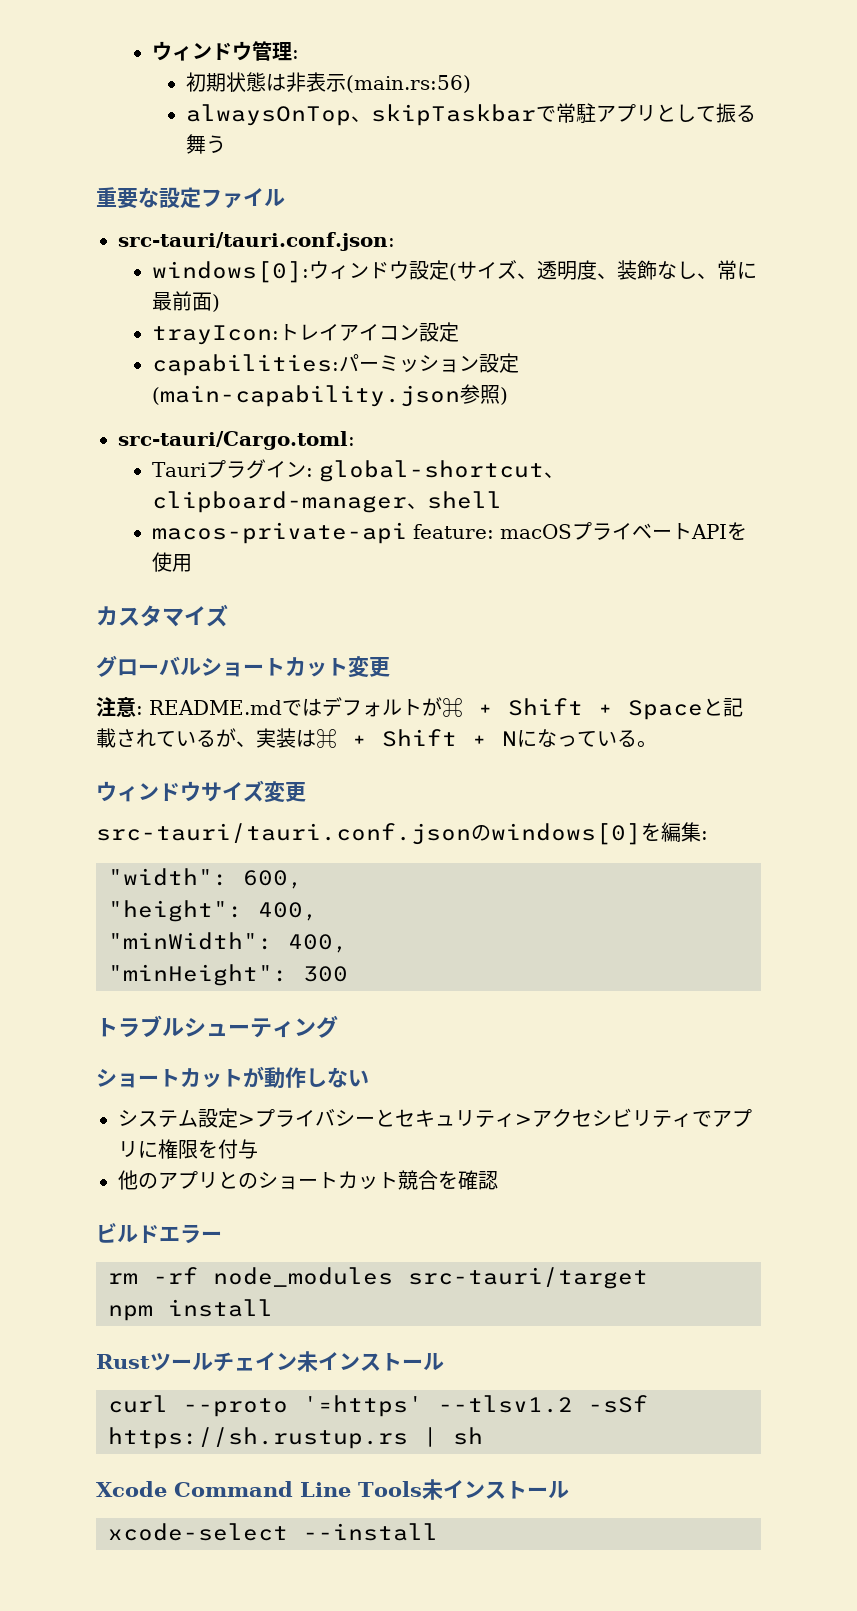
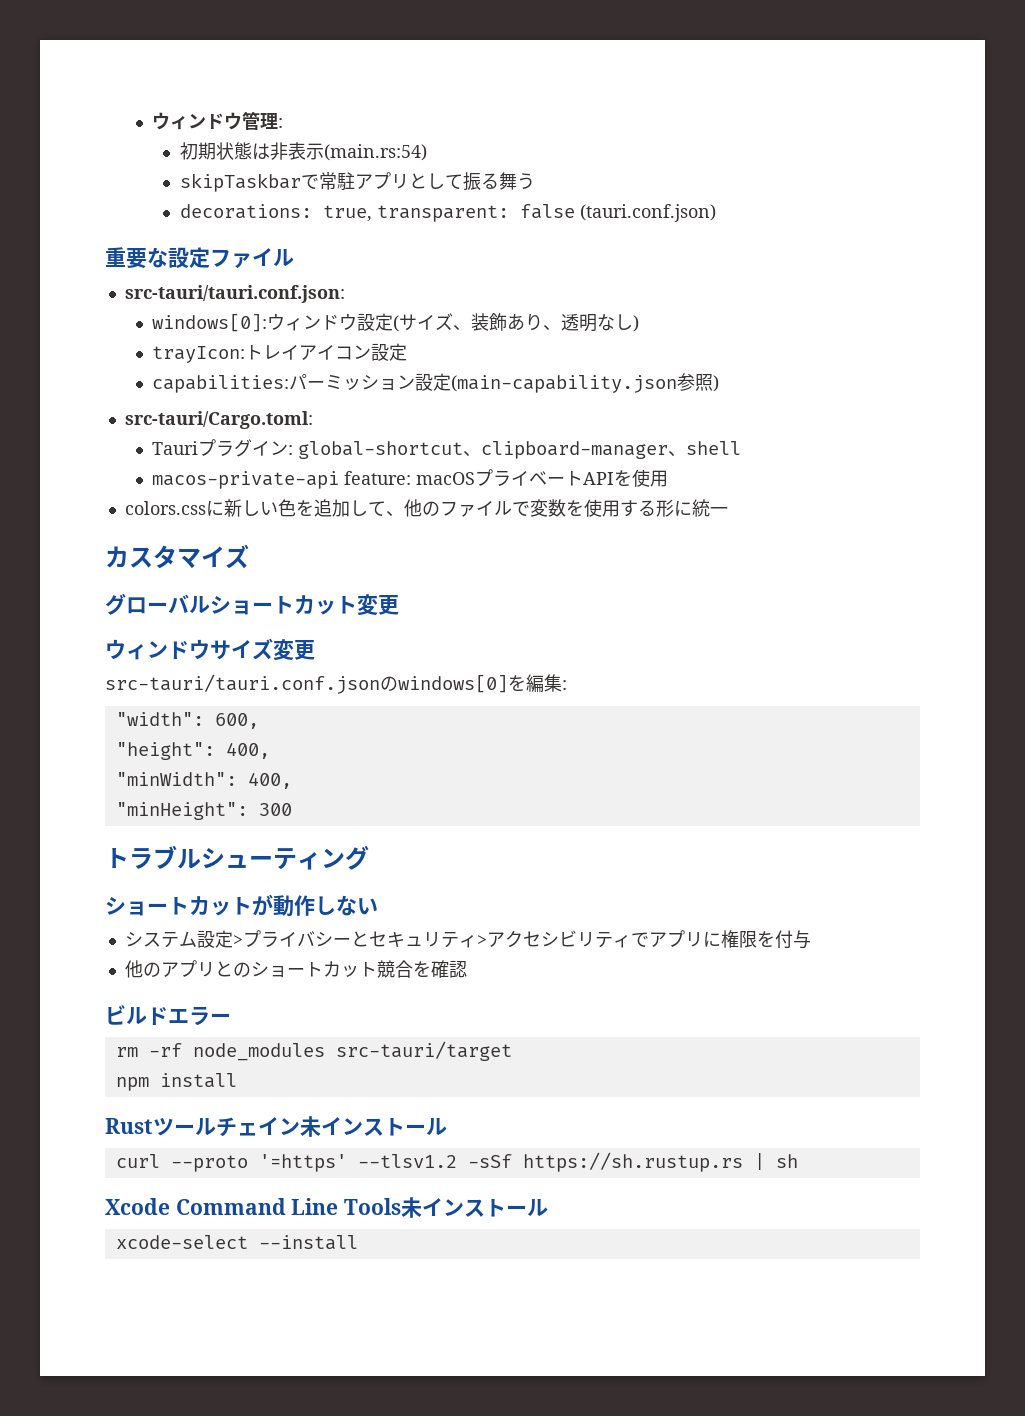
[345,75,471,93] [185,104,371,126] (main.rs:56) // alwaysOnTop、 -> [323,144,427,161] (main.rs:54) //
(226, 144) none -> [179,204,716,222] // decorations: true, transparent: false (tauri.conf.json)
[536,260,757,280] [151,291,212,311] 透明度、装飾なし、常に最前面 -> [471,313,634,332] 装飾あり、透明なし
(192, 563) none -> [124,499,728,517] // colors.cssに新しい色を追加して、他のファイルで変数を使用する形に統一
[96,697,743,720] [96,728,657,748] // 注意: README.mdではデフォルトが⌘ + Shift + Spaceと記載されているが、実装は⌘ + Shift + Nになっている。 -> (399, 605) none

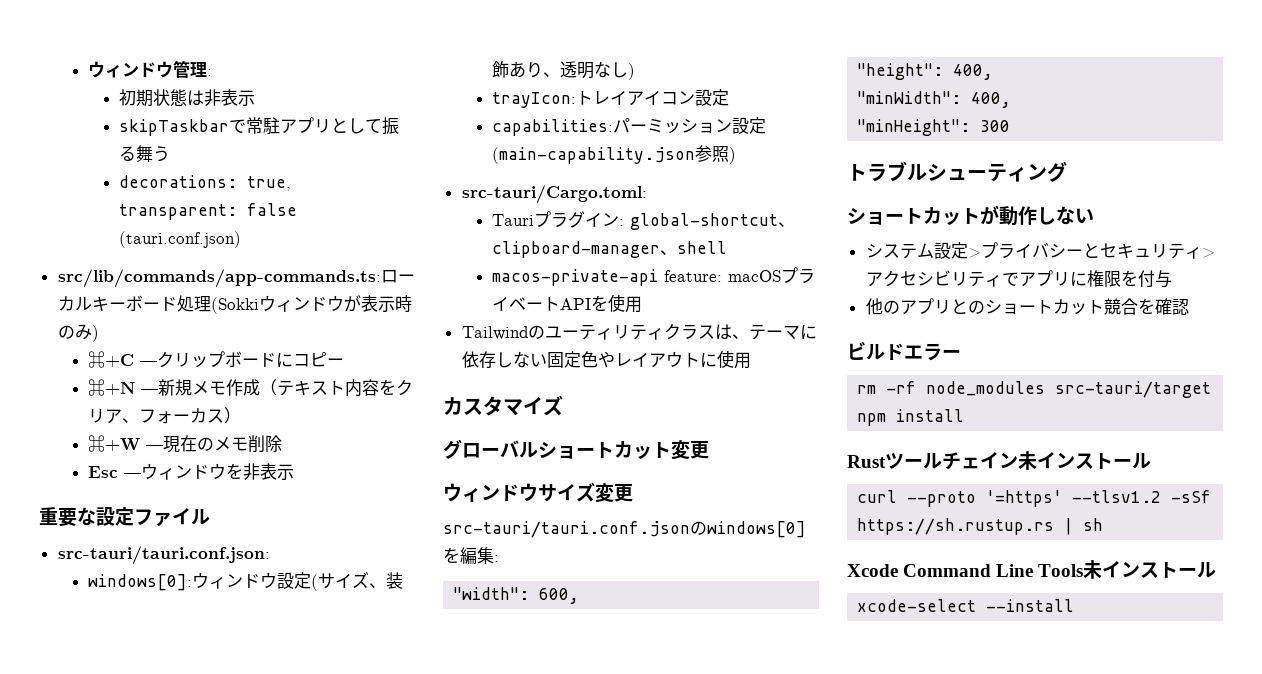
[323,144,427,161] (main.rs:54) -> (256, 98) none
(716, 213) none -> [57,269,415,288] [57,295,412,314] [57,324,99,342] [88,351,345,368] [88,379,414,397] [88,407,242,424] [88,435,283,453] [88,463,295,480] // src/lib/commands/app-commands.ts:ローカルキーボード処理(Sokkiウィンドウが表示時のみ) // ⌘+C —クリップボードにコピー // ⌘+N —新規メモ作成（テキスト内容をクリア、フォーカス） // ⌘+W —現在のメモ削除 // Esc —ウィンドウを非表示
[124,499,728,517] colors.cssに新しい色を追加して、他のファイルで変数を使用する形に統一 -> [461,323,817,340] [461,350,751,369] Tailwindのユーティリティクラスは、テーマに依存しない固定色やレイアウトに使用

